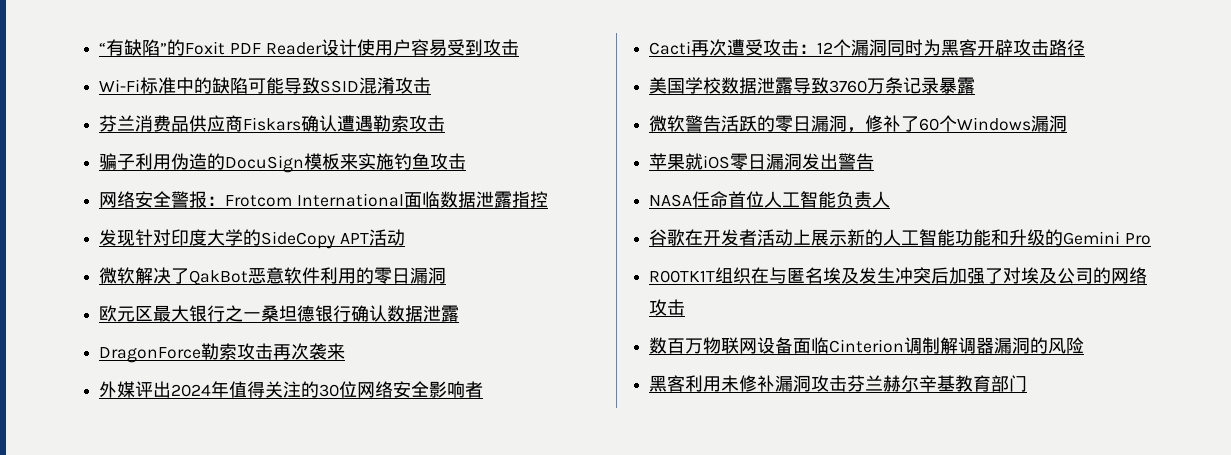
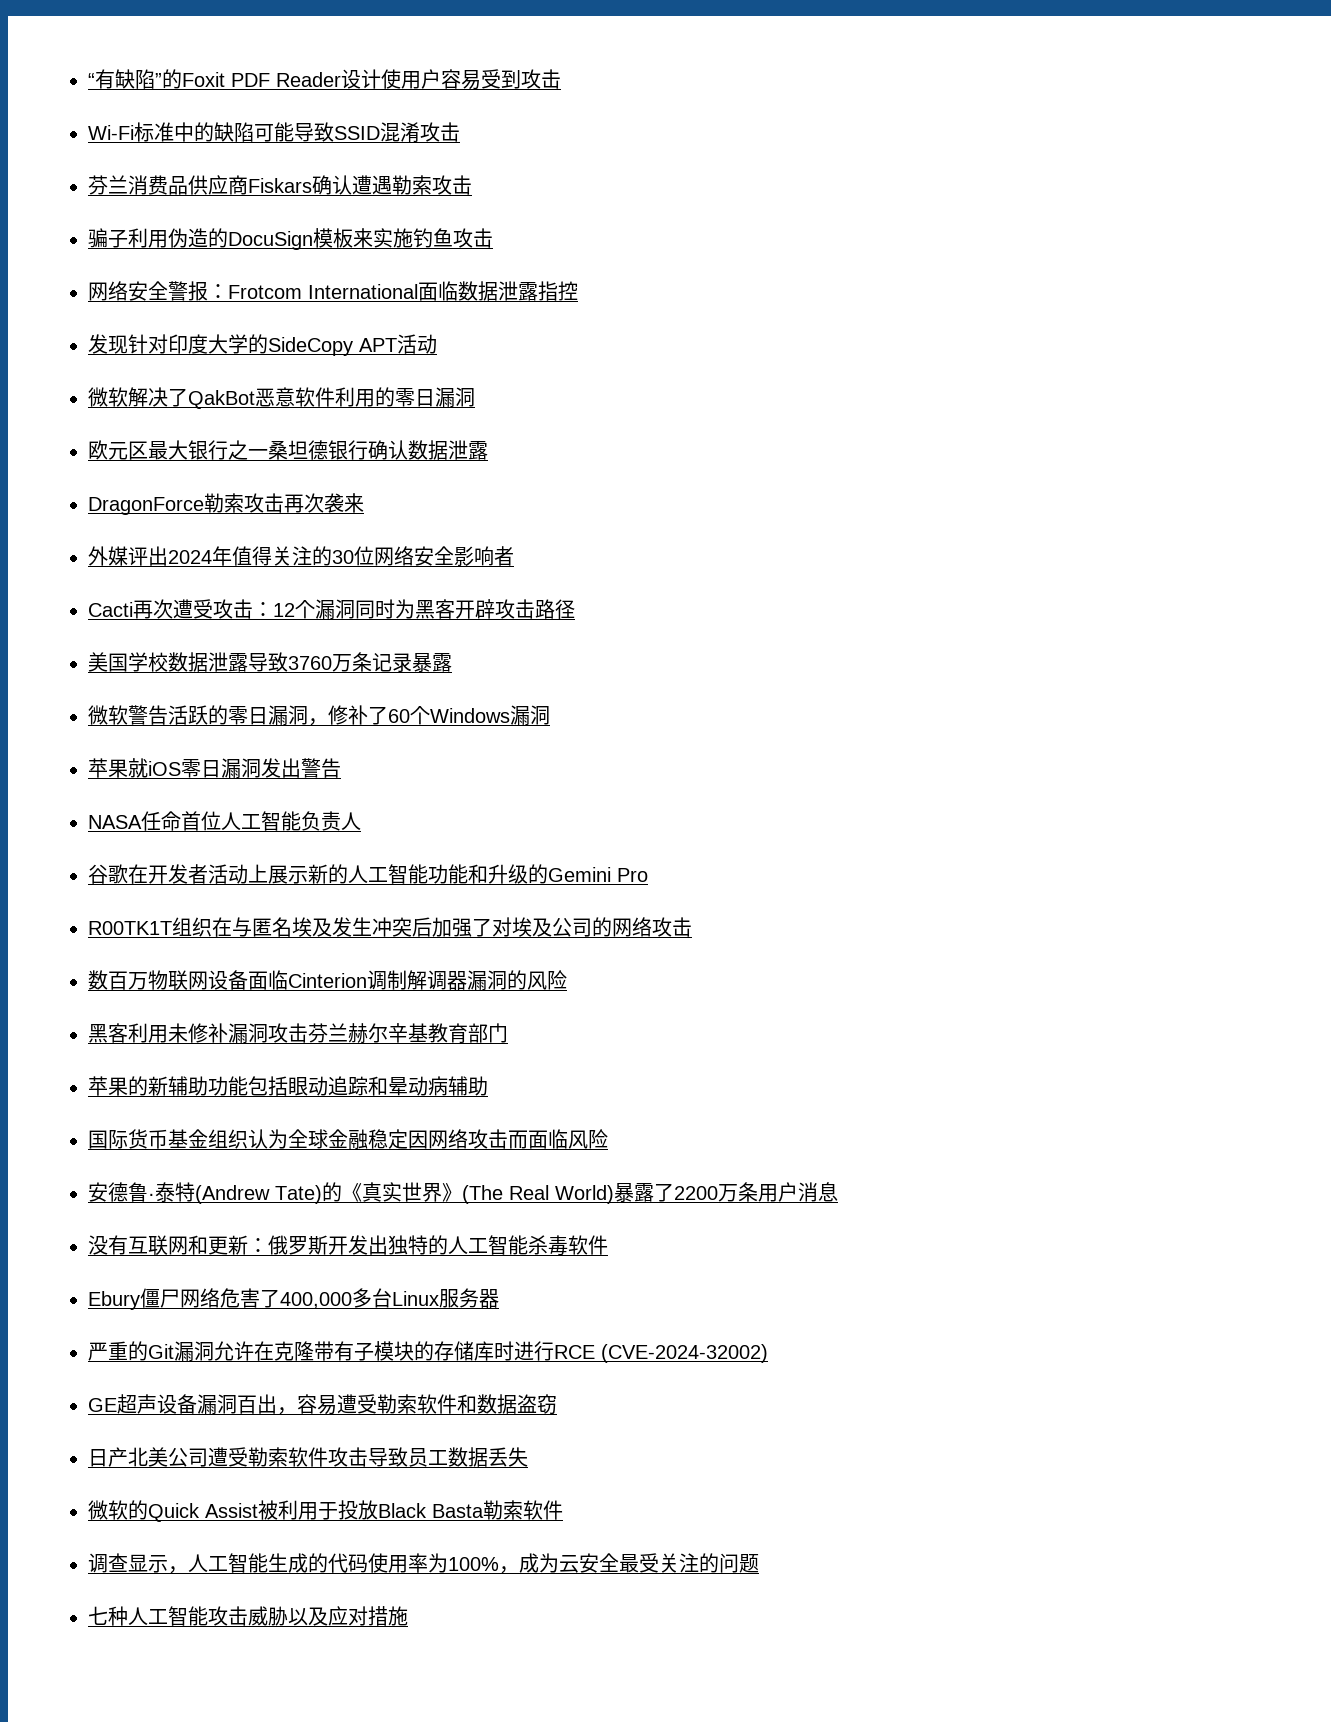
(1028, 383) none -> [88,1076,488,1096] [88,1129,608,1149] [88,1182,838,1204] [88,1235,608,1256] [88,1288,499,1310] [88,1341,768,1363] [88,1394,557,1415] [88,1447,528,1467] [88,1500,563,1522] [88,1553,759,1574] [88,1606,408,1626] // 苹果的新辅助功能包括眼动追踪和晕动病辅助 // 国际货币基金组织认为全球金融稳定因网络攻击而面临风险 // 安德鲁·泰特(Andrew Tate)的《真实世界》(The Real World)暴露了2200万条用户消息 // 没有互联网和更新：俄罗斯开发出独特的人工智能杀毒软件 // Ebury僵尸网络危害了400,000多台Linux服务器 // 严重的Git漏洞允许在克隆带有子模块的存储库时进行RCE (CVE-2024-32002) // GE超声设备漏洞百出，容易遭受勒索软件和数据盗窃 // 日产北美公司遭受勒索软件攻击导致员工数据丢失 // 微软的Quick Assist被利用于投放Black Basta勒索软件 // 调查显示，人工智能生成的代码使用率为100%，成为云安全最受关注的问题 // 七种人工智能攻击威胁以及应对措施

